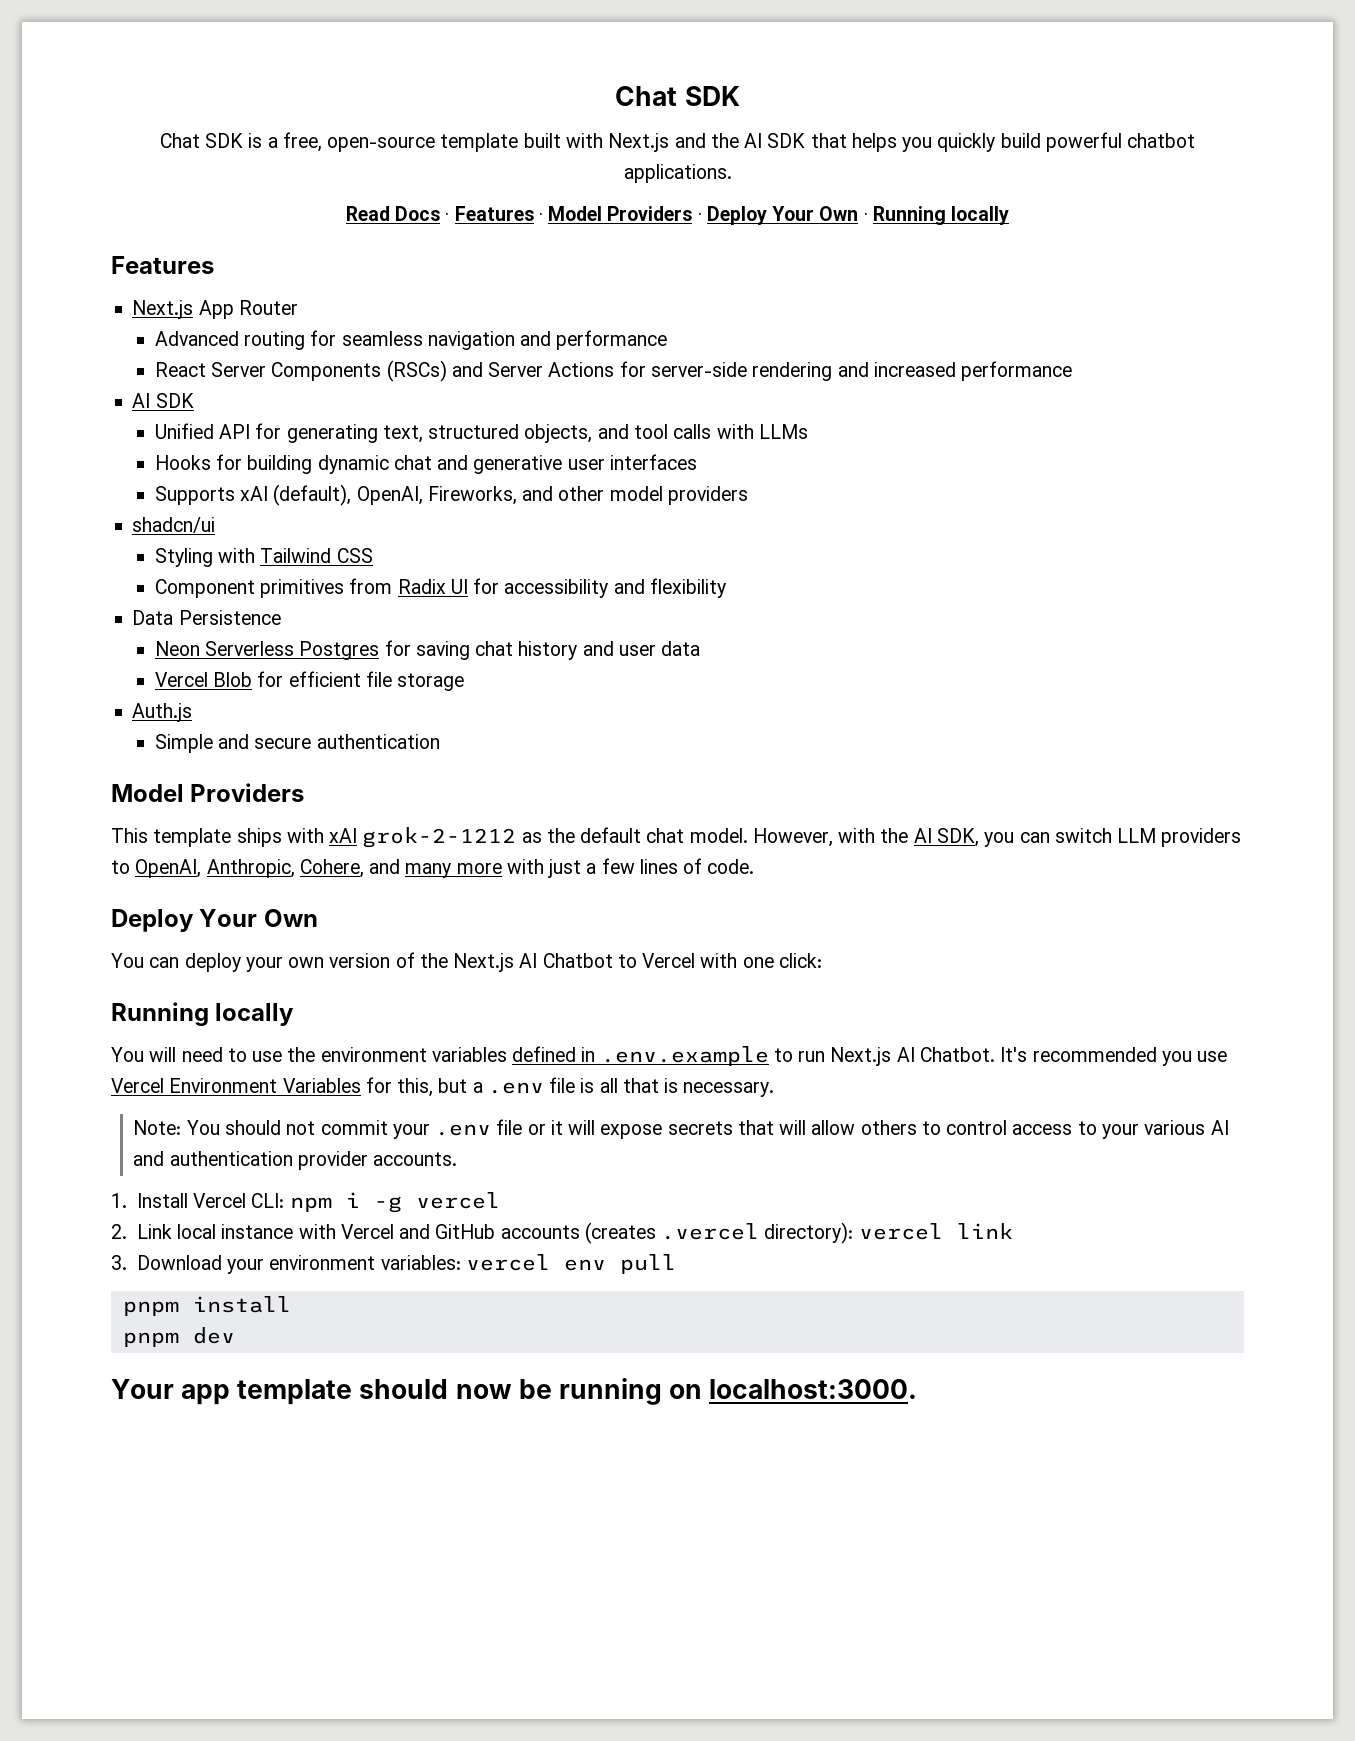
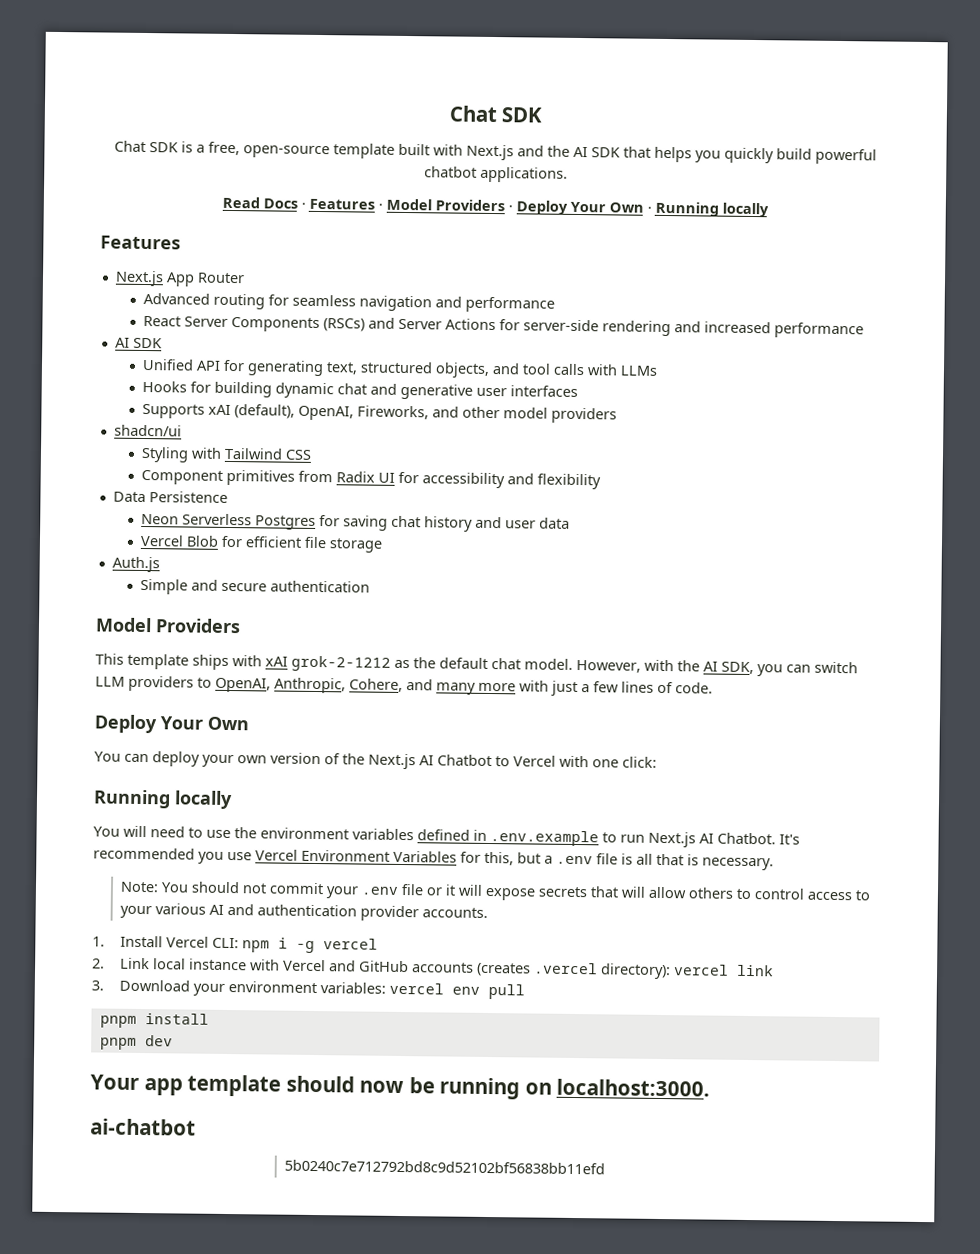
(918, 1389) none -> [90,1118,196,1136] [284,1159,606,1175] // ai-chatbot // 5b0240c7e712792bd8c9d52102bf56838bb11efd

